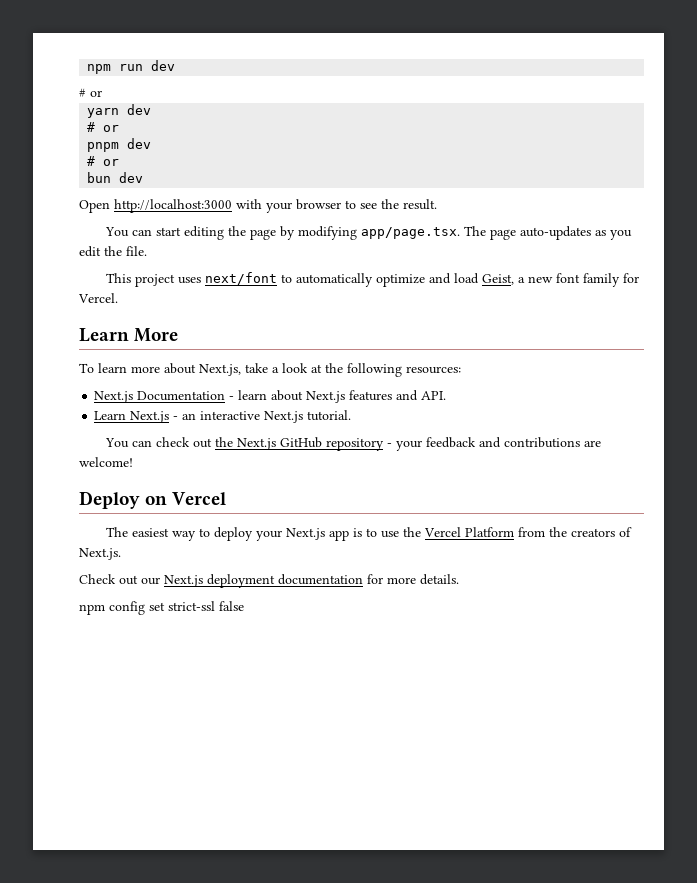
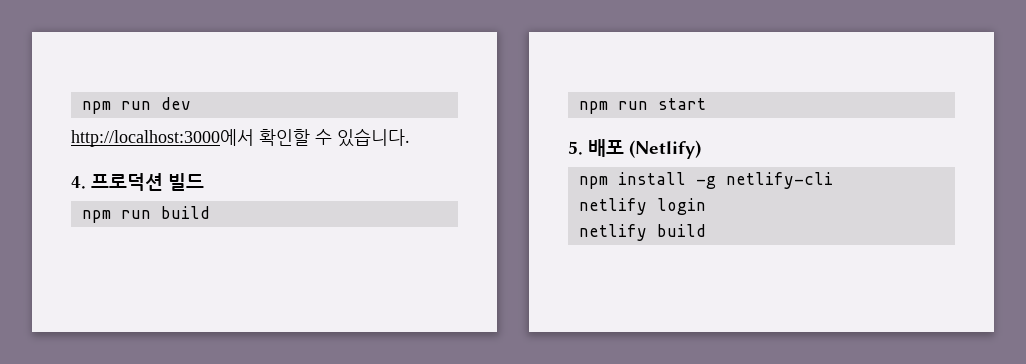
[79,88,102,97] [87,104,152,118] [87,122,120,132] [87,138,152,152] [87,156,120,166] [87,172,144,183] [79,199,437,213] [105,226,633,240] [79,246,147,257] [106,272,640,287] [78,293,118,303] [79,328,179,342] [79,363,461,377] [94,390,447,403] [94,410,352,423] [105,437,602,451] [79,457,133,467] [79,491,227,509] [106,527,633,541] [79,548,121,560] [79,574,459,588] [79,601,244,615] # or // yarn dev // # or // pnpm dev // # or // bun dev // Open http://localhost:3000 with your browser to see the result. // You can start editing the page by modifying app/page.tsx. The page auto-updates as you edit the file. // This project uses next/font to automatically optimize and load Geist, a new font family for Vercel. // Learn More // To learn more about Next.js, take a look at the following resources: // Next.js Documentation - learn about Next.js features and API. // Learn Next.js - an interactive Next.js tutorial. // You can check out the Next.js GitHub repository - your feedback and contributions are welcome! // Deploy on Vercel // The easiest way to deploy your Next.js app is to use the Vercel Platform from the creators of Next.js. // Check out our Next.js deployment documentation for more details. // npm config set strict-ssl false -> [71,128,410,147] [71,173,205,191] [81,206,210,223] [578,98,706,114] [568,139,702,159] [578,172,833,189] [578,198,706,215] [578,224,706,241] http://localhost:3000에서 확인할 수 있습니다. // 4. 프로덕션 빌드 // npm run build // npm run start // 5. 배포 (Netlify) // npm install -g netlify-cli // netlify login // netlify build

